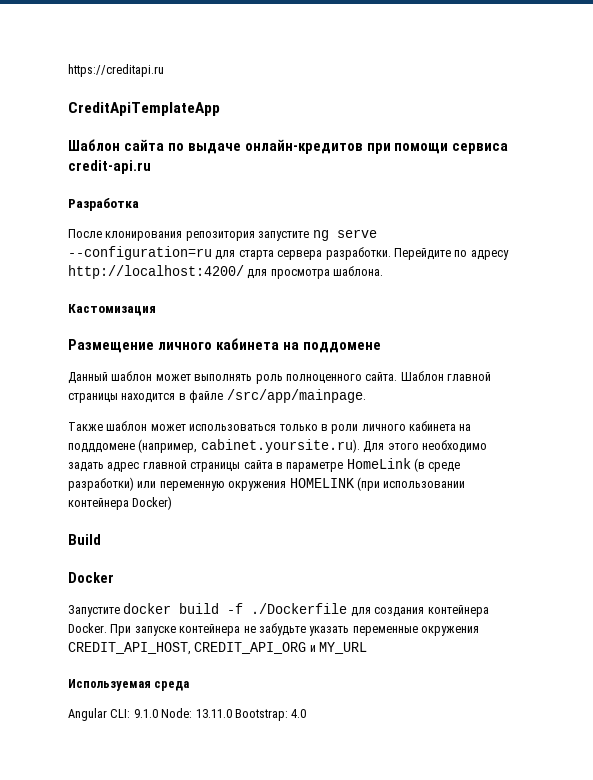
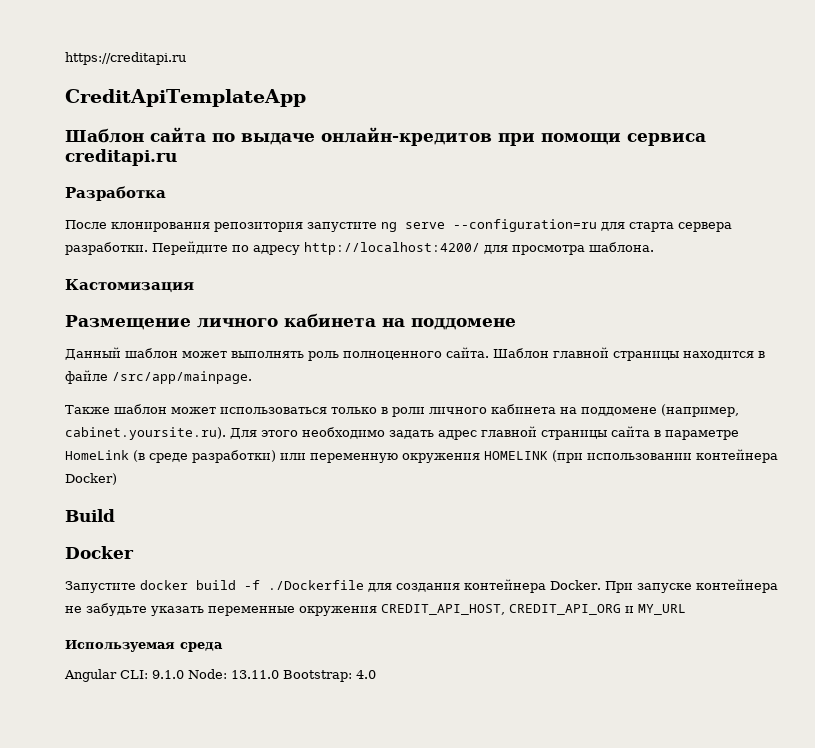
[68,160,151,174] credit-api.ru -> [65,149,177,166] creditapi.ru
[68,443,135,453] подддомене -> [581,407,657,416] поддомене

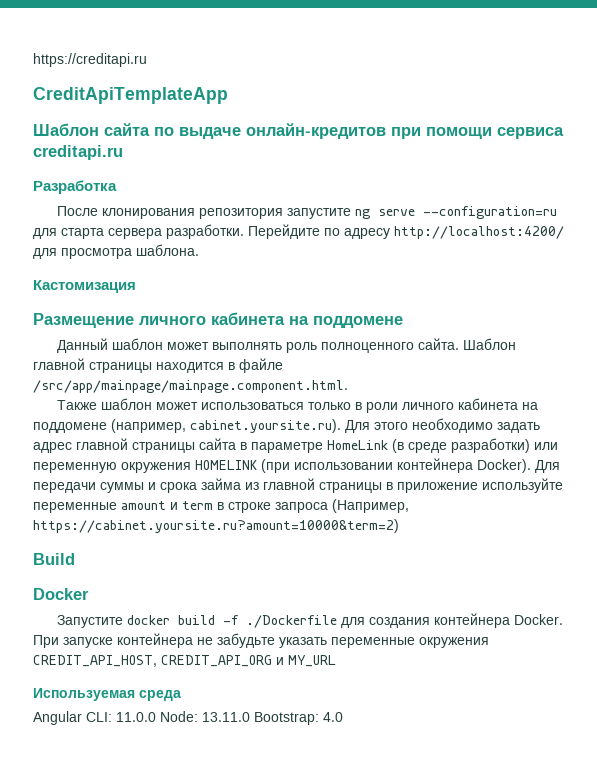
[112,371,252,384] /src/app/mainpage. -> [33,380,348,393] /src/app/mainpage/mainpage.component.html.
[65,473,117,485] Docker) -> [477,459,560,473] [33,478,563,493] [33,499,409,513] [33,519,399,533] Docker). Для передачи суммы и срока займа из главной страницы в приложение используйте переменные amount и term в строке запроса (Например, https://cabinet.yoursite.ru?amount=10000&term=2)
[152,670,184,679] 9.1.0 -> [116,712,156,722] 11.0.0

